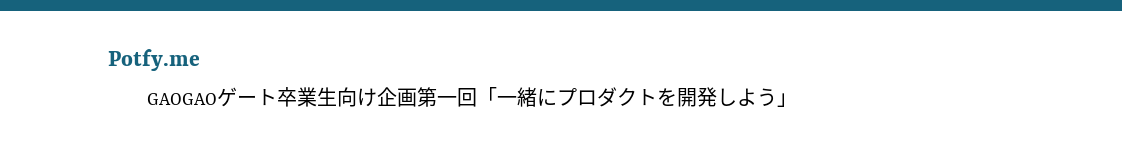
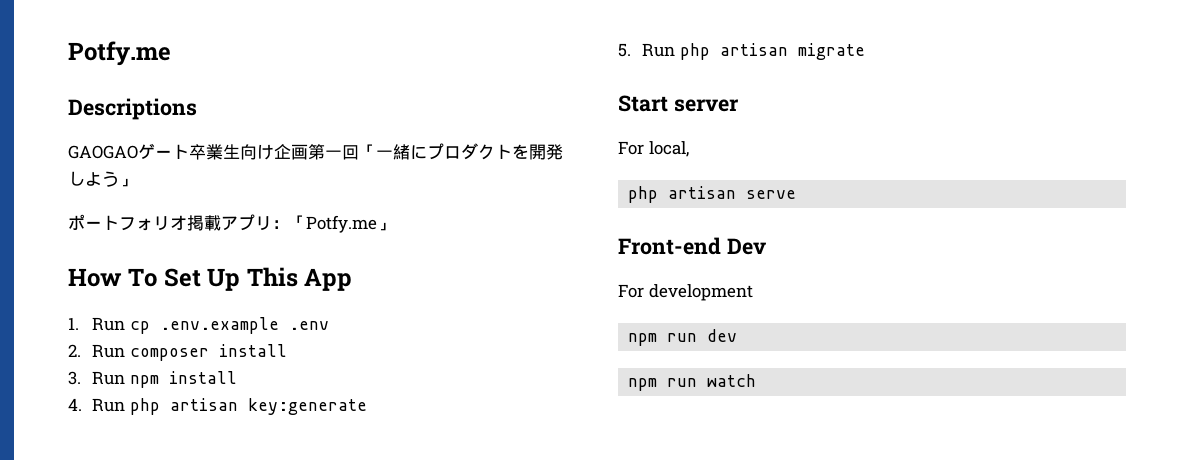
[108,49,200,71] Potfy.me -> [68,41,171,66] [68,98,197,120] Potfy.me // Descriptions
(797, 100) none -> [68,214,394,233] [68,267,353,291] [68,317,329,334] [68,344,287,361] [68,371,237,388] [68,398,367,415] [618,43,865,60] [618,95,739,112] [618,141,689,157] [628,186,797,203] [618,237,766,255] [618,284,753,301] [628,329,738,346] [628,374,757,391] // ポートフォリオ掲載アプリ：「Potfy.me」 // How To Set Up This App // 1. Run cp .env.example .env // 2. Run composer install // 3. Run npm install // 4. Run php artisan key:generate // 5. Run php artisan migrate // Start server // For local, // php artisan serve // Front-end Dev // For development // npm run dev // npm run watch

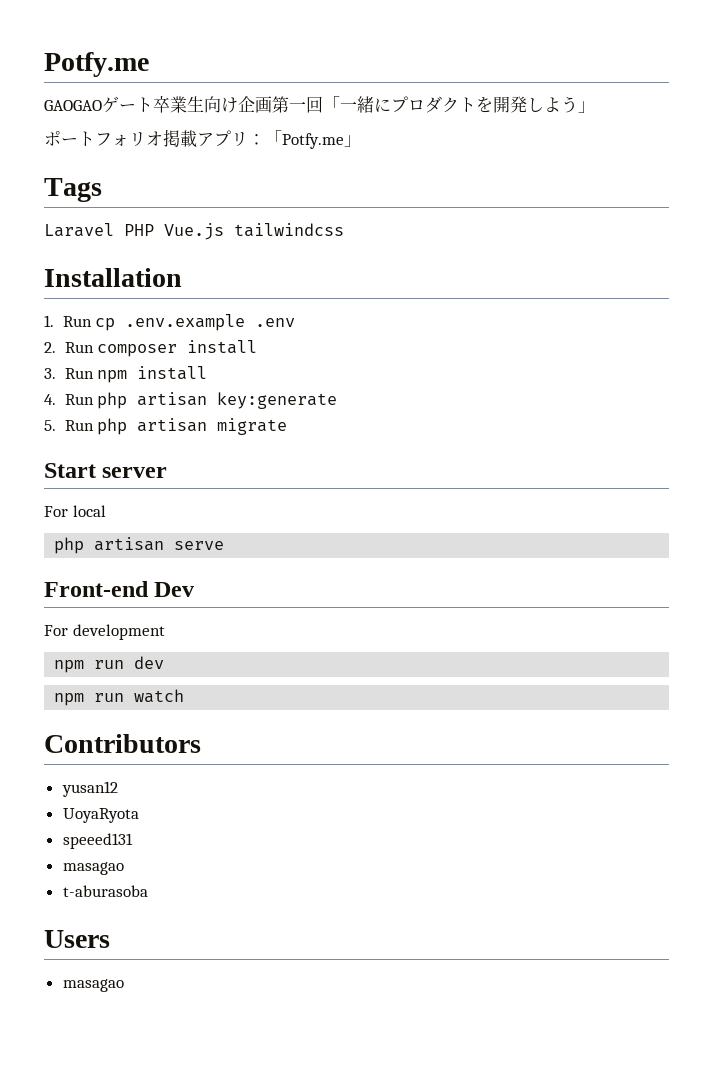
[68,41,171,66] [68,98,197,120] Potfy.me // Descriptions -> [44,52,149,77] Potfy.me
[68,267,353,291] How To Set Up This App -> [44,178,102,202] [44,223,344,240] [44,268,182,287] Tags // Laravel PHP Vue.js tailwindcss // Installation
[648,141,689,157] local, -> [72,505,106,517] local
(757, 380) none -> [44,734,201,753] [61,781,118,797] [62,808,139,823] [62,833,133,849] [62,862,124,875] [62,885,148,897] [44,930,110,948] [62,979,124,992] // Contributors // yusan12 // UoyaRyota // speeed131 // masagao // t-aburasoba // Users // masagao

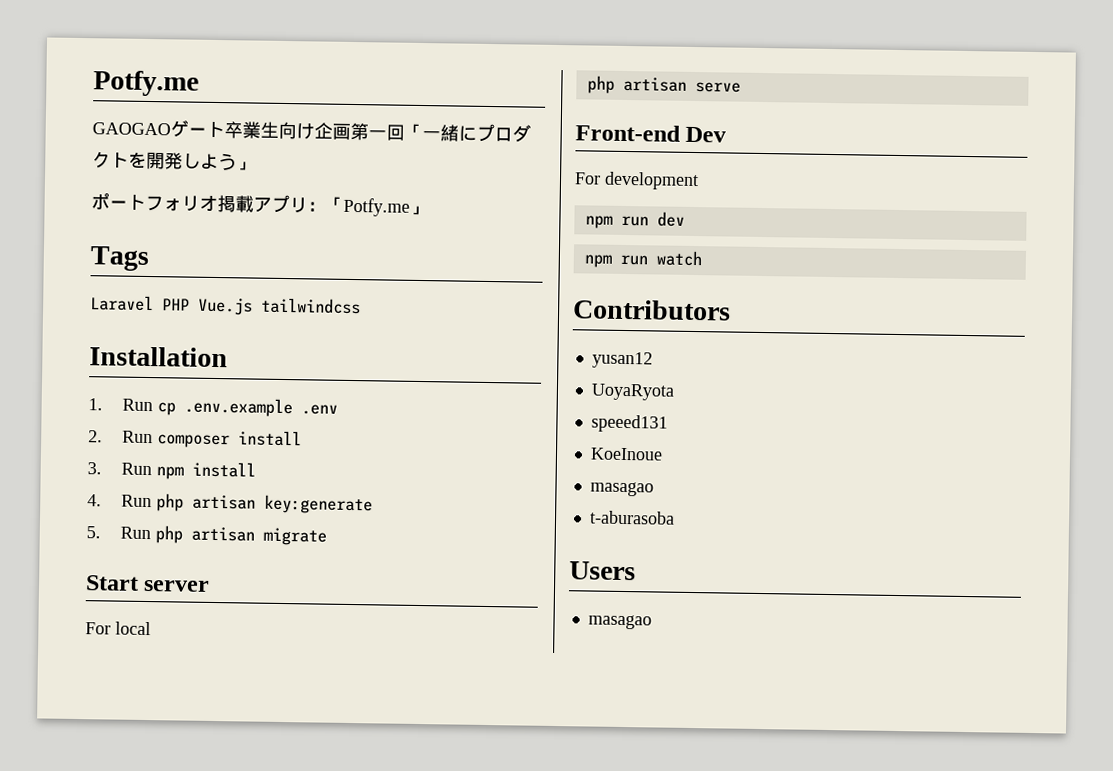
(133, 841) none -> [589,447,663,461] // KoeInoue

